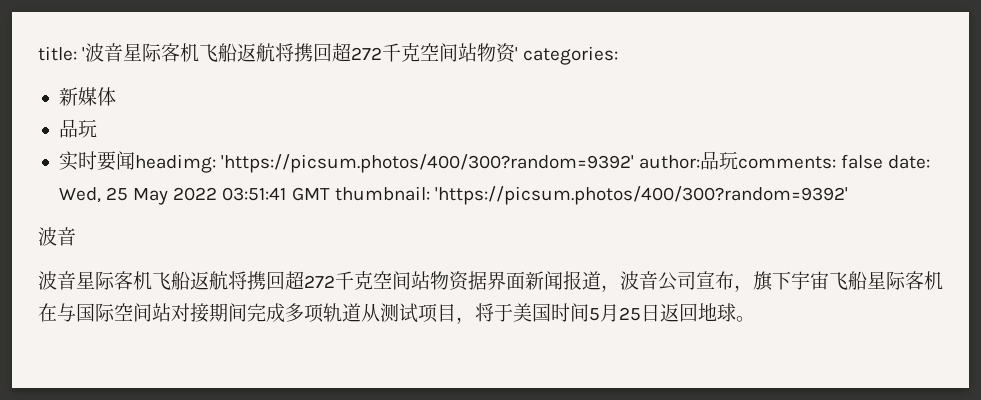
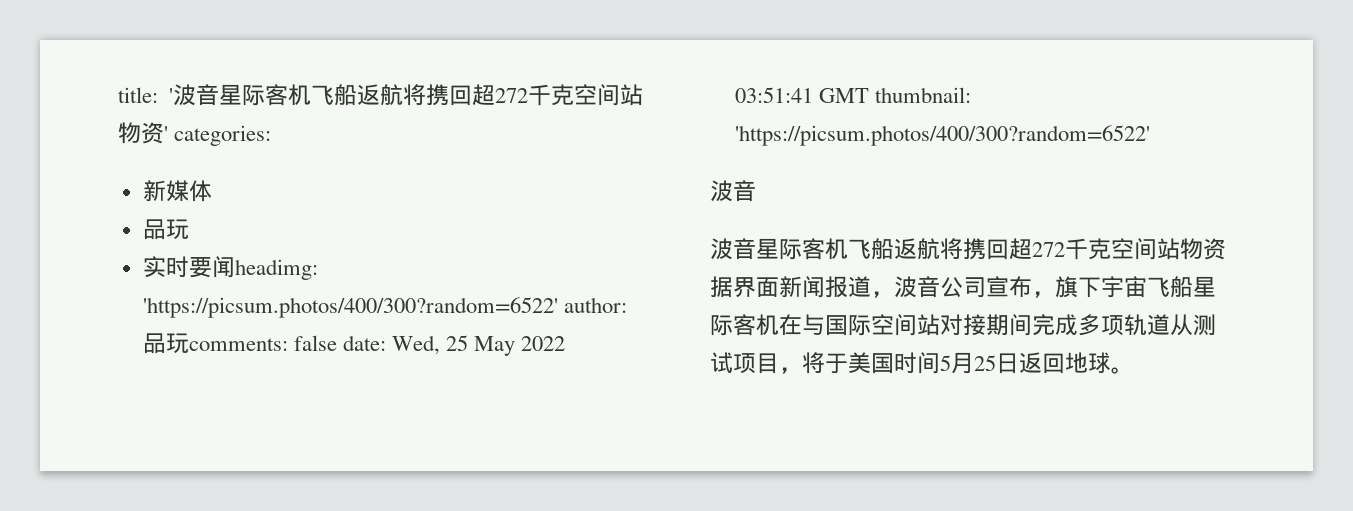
[221,154,635,173] 'https://picsum.photos/400/300?random=9392' -> [142,297,558,318] 'https://picsum.photos/400/300?random=6522'
[434,186,848,205] 'https://picsum.photos/400/300?random=9392' -> [734,125,1150,146] 'https://picsum.photos/400/300?random=6522'

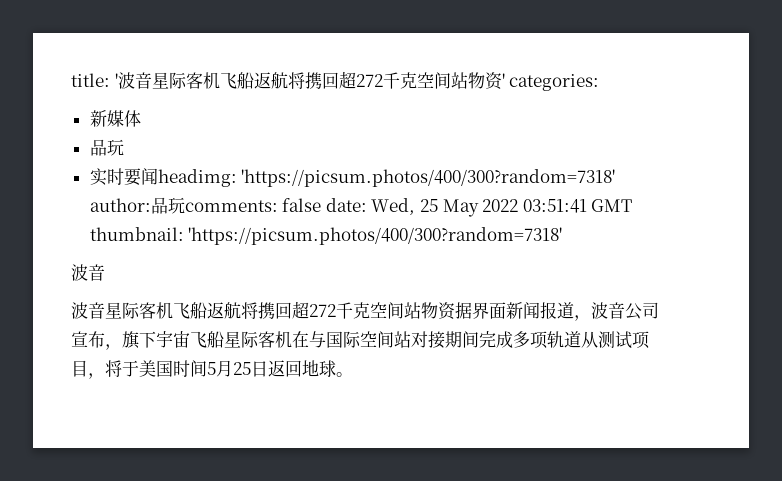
[142,297,558,318] 'https://picsum.photos/400/300?random=6522' -> [241,169,616,187] 'https://picsum.photos/400/300?random=7318'
[734,125,1150,146] 'https://picsum.photos/400/300?random=6522' -> [188,227,563,245] 'https://picsum.photos/400/300?random=7318'

